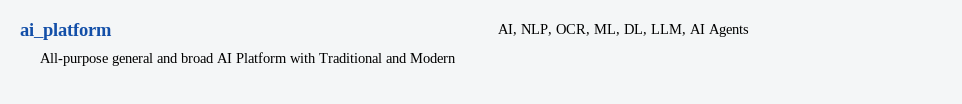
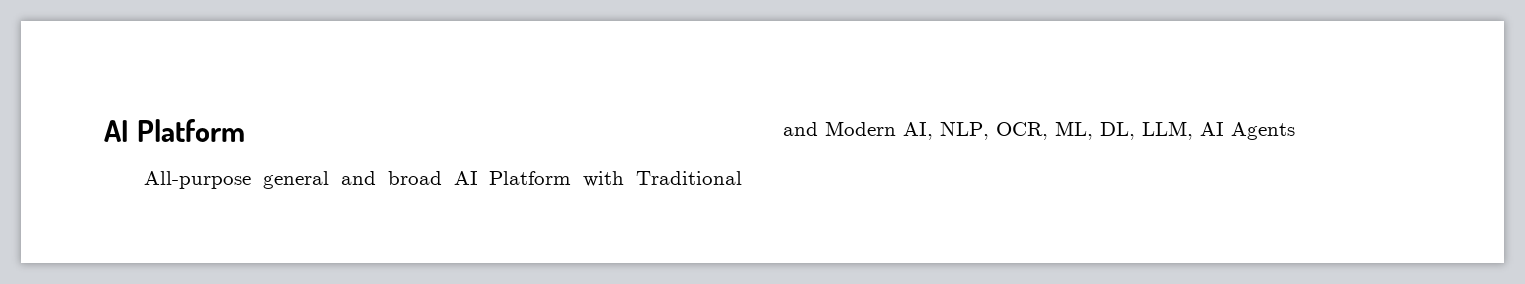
[20,23,112,40] ai_platform -> [104,119,246,142] AI Platform

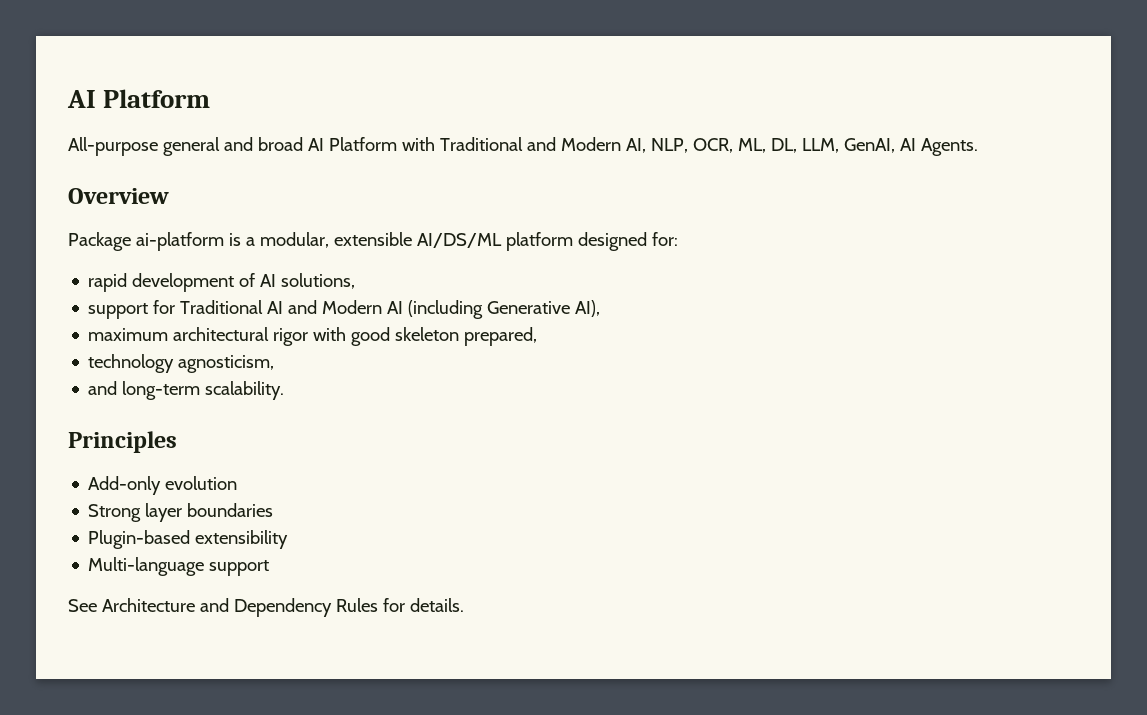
[1200,122,1295,140] AI Agents -> [843,138,978,156] [68,188,169,204] [68,232,678,251] [88,273,356,292] [88,300,601,319] [88,327,538,346] [88,354,275,373] [88,381,285,400] [68,431,177,453] [88,476,238,495] [88,503,274,522] [88,530,289,549] [88,557,270,576] [68,598,464,617] GenAI, AI Agents. // Overview // Package ai-platform is a modular, extensible AI/DS/ML platform designed for: // rapid development of AI solutions, // support for Traditional AI and Modern AI (including Generative AI), // maximum architectural rigor with good skeleton prepared, // technology agnosticism, // and long-term scalability. // Principles // Add-only evolution // Strong layer boundaries // Plugin-based extensibility // Multi-language support // See Architecture and Dependency Rules for details.

